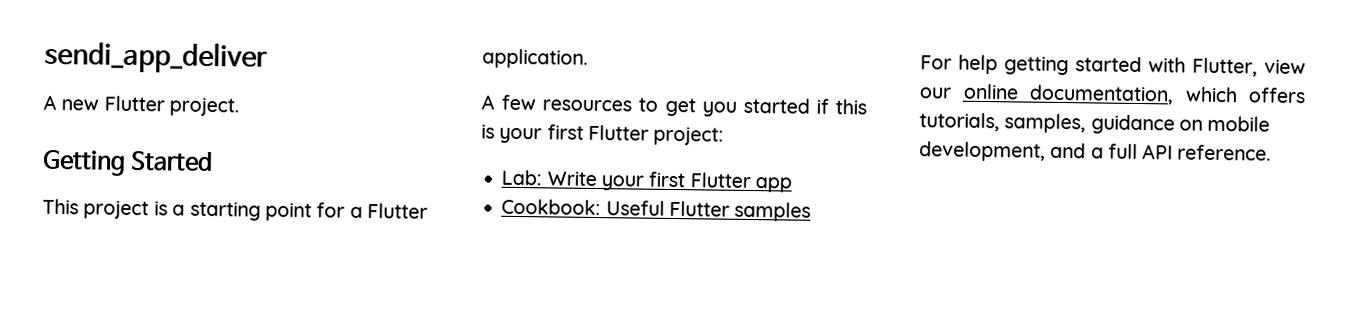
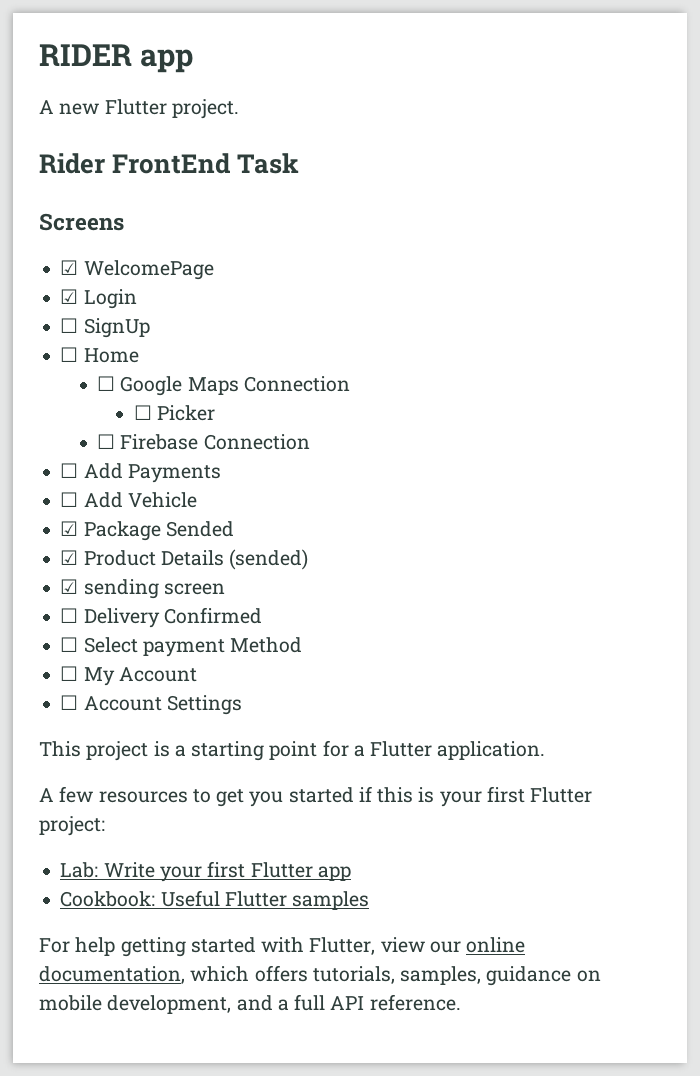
[44,40,268,74] sendi_app_deliver -> [39,44,194,73] RIDER app
[42,149,214,176] Getting Started -> [39,153,300,174] [39,213,124,231] [60,260,214,280] [60,289,137,309] [60,318,150,338] [60,347,139,363] [97,376,350,396] [133,405,216,421] [97,434,310,450] [60,463,221,483] [60,492,197,508] [60,521,234,541] [60,549,309,570] [60,579,225,599] [60,607,262,628] [60,637,303,657] [60,666,197,686] [60,695,242,715] Rider FrontEnd Task // Screens // ☑ WelcomePage // ☑ Login // ☐ SignUp // ☐ Home // ☐ Google Maps Connection // ☐ Picker // ☐ Firebase Connection // ☐ Add Payments // ☐ Add Vehicle // ☑ Package Sended // ☑ Product Details (sended) // ☑ sending screen // ☐ Delivery Confirmed // ☐ Select payment Method // ☐ My Account // ☐ Account Settings

